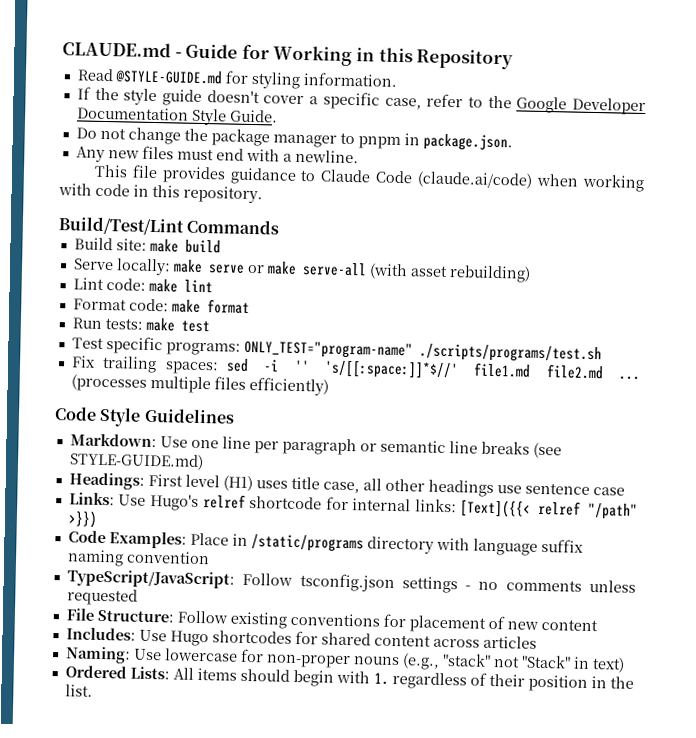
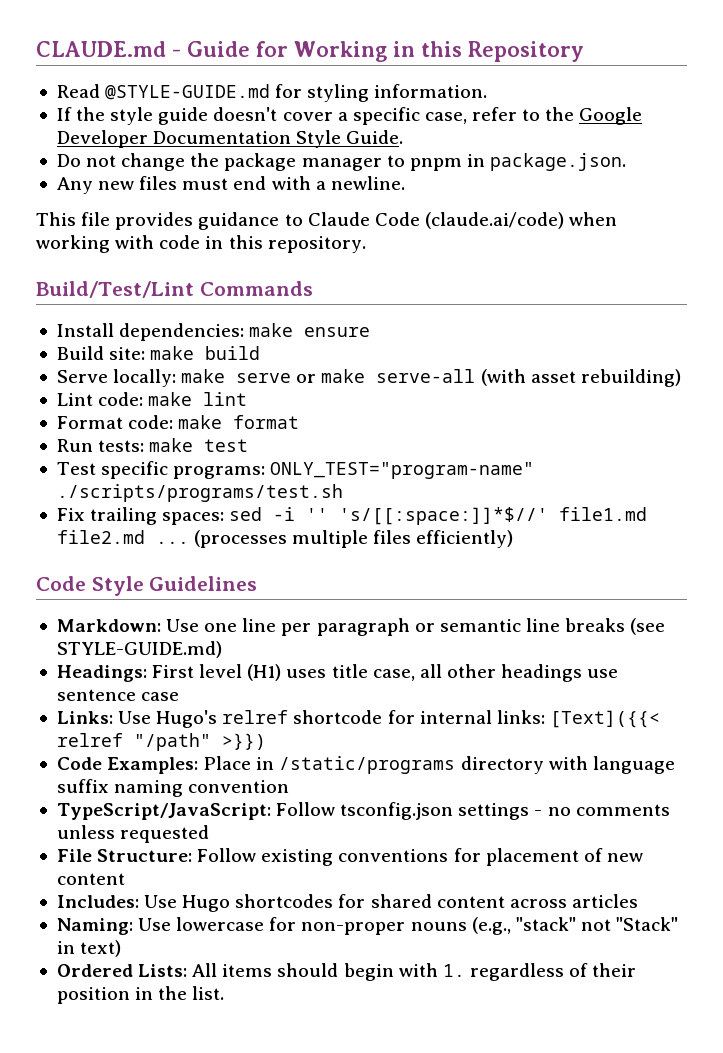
(281, 226) none -> [56,323,371,341] // Install dependencies: make ensure

